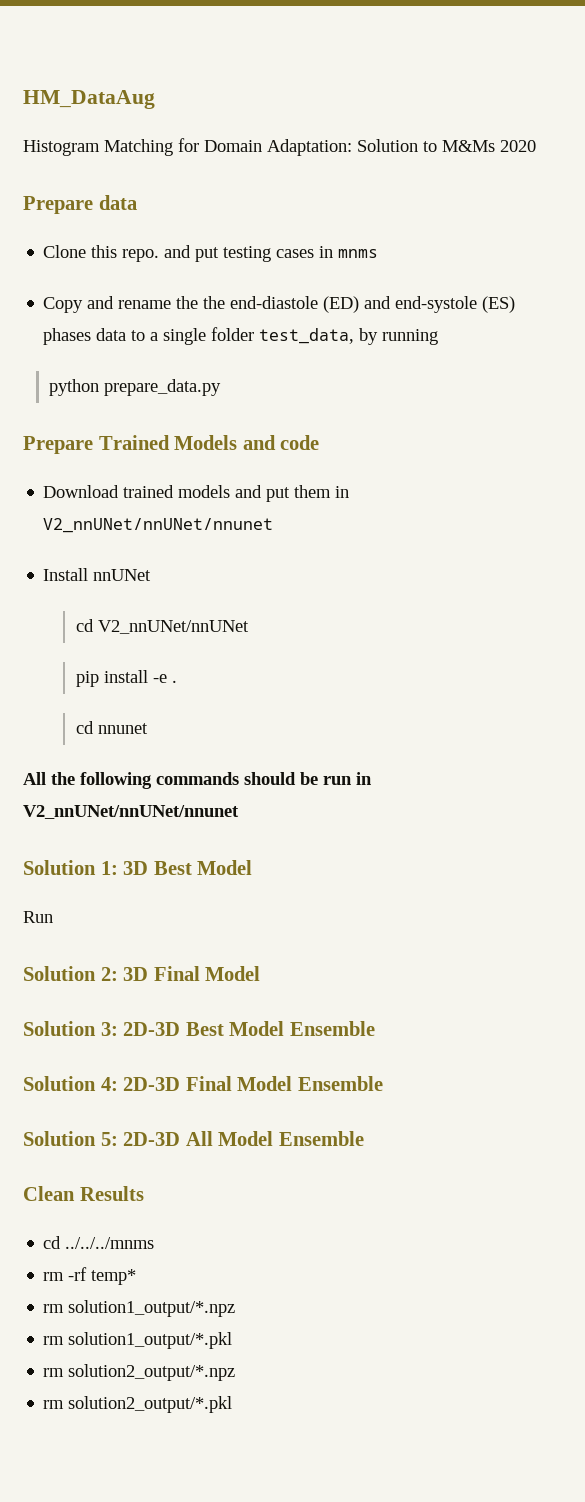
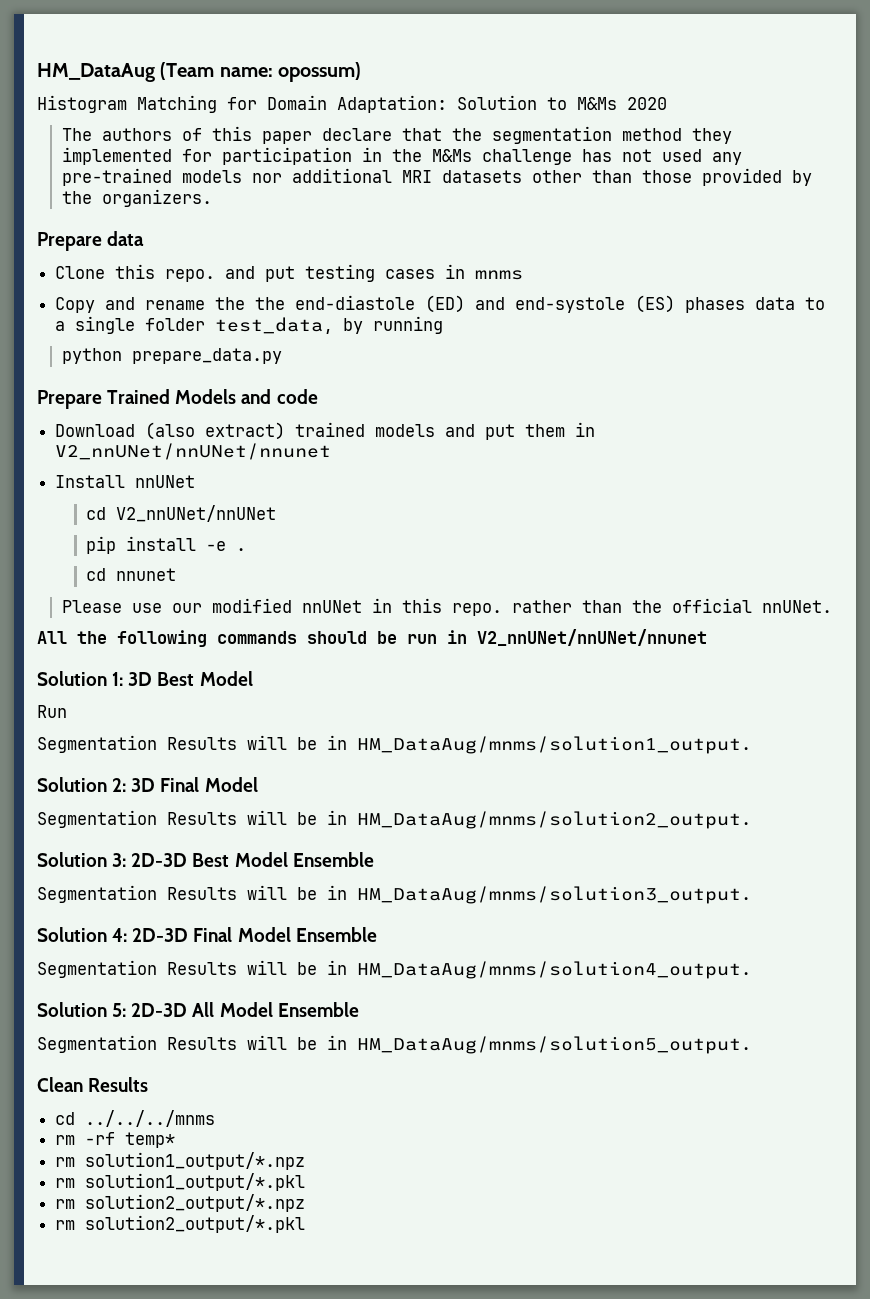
(155, 99) none -> [160,62,362,82] (Team name: opossum)
(536, 146) none -> [61,126,732,144] [61,147,742,165] [61,168,812,186] [61,189,212,207] // The authors of this paper declare that the segmentation method they implemented for participation in the M&Ms challenge has not used any pre-trained models nor additional MRI datasets other than those provided by the organizers.
(120, 491) none -> [145,422,286,440] (also extract)
(148, 728) none -> [61,598,832,616] // Please use our modified nnUNet in this repo. rather than the official nnUNet.
(53, 917) none -> [37,735,751,754] // Segmentation Results will be in HM_DataAug/mnms/solution1_output.
(261, 973) none -> [37,810,751,829] // Segmentation Results will be in HM_DataAug/mnms/solution2_output.
(375, 1028) none -> [37,885,751,904] // Segmentation Results will be in HM_DataAug/mnms/solution3_output.
(383, 1083) none -> [37,960,751,979] // Segmentation Results will be in HM_DataAug/mnms/solution4_output.
(364, 1138) none -> [37,1035,751,1054] // Segmentation Results will be in HM_DataAug/mnms/solution5_output.

